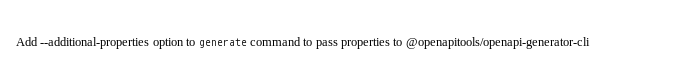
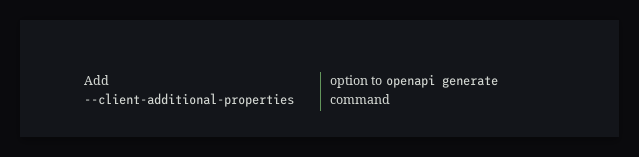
[40,37,150,49] --additional-properties -> [84,93,294,107] --client-additional-properties
(196, 42) none -> [385,74,435,88] openapi
[303,37,590,49] to pass properties to @openapitools/openapi-generator-cli -> (390, 99) none

